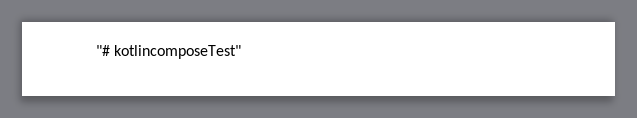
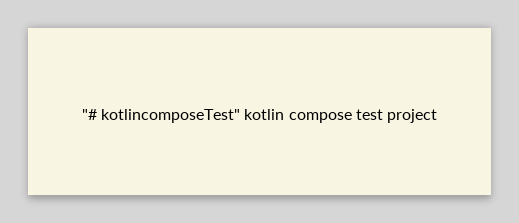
(242, 52) none -> [244,109,437,123] kotlin compose test project

